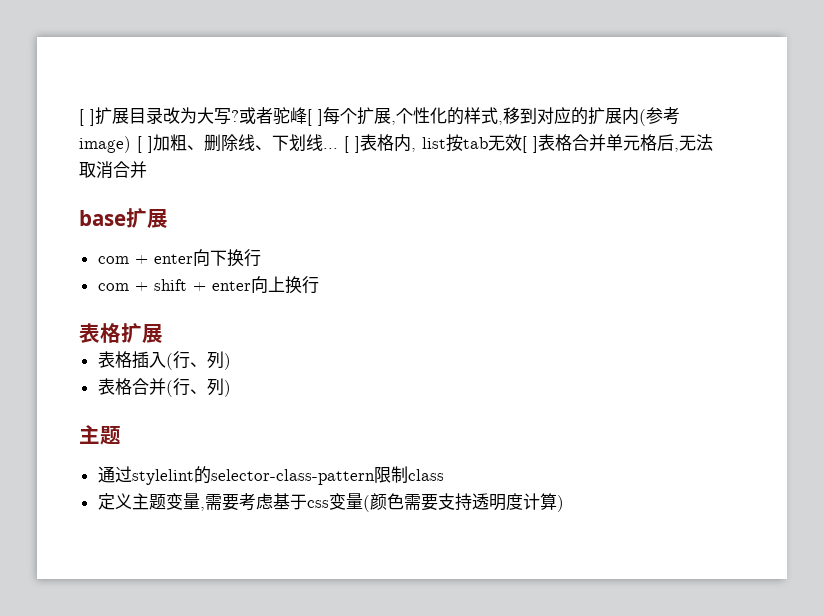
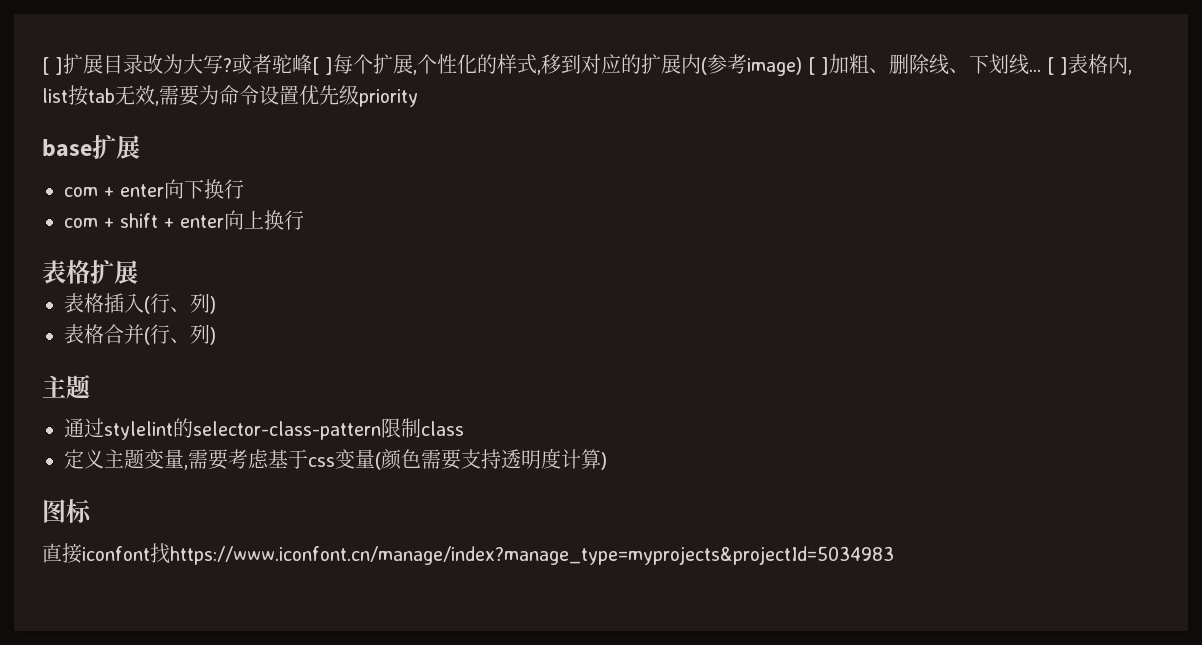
[522,134,713,153] [79,161,147,179] [ ]表格合并单元格后,无法取消合并 -> [155,85,418,107] ,需要为命令设置优先级priority
(564, 503) none -> [42,499,92,523] [42,543,894,565] // 图标 // 直接iconfont找https://www.iconfont.cn/manage/index?manage_type=myprojects&projectId=5034983

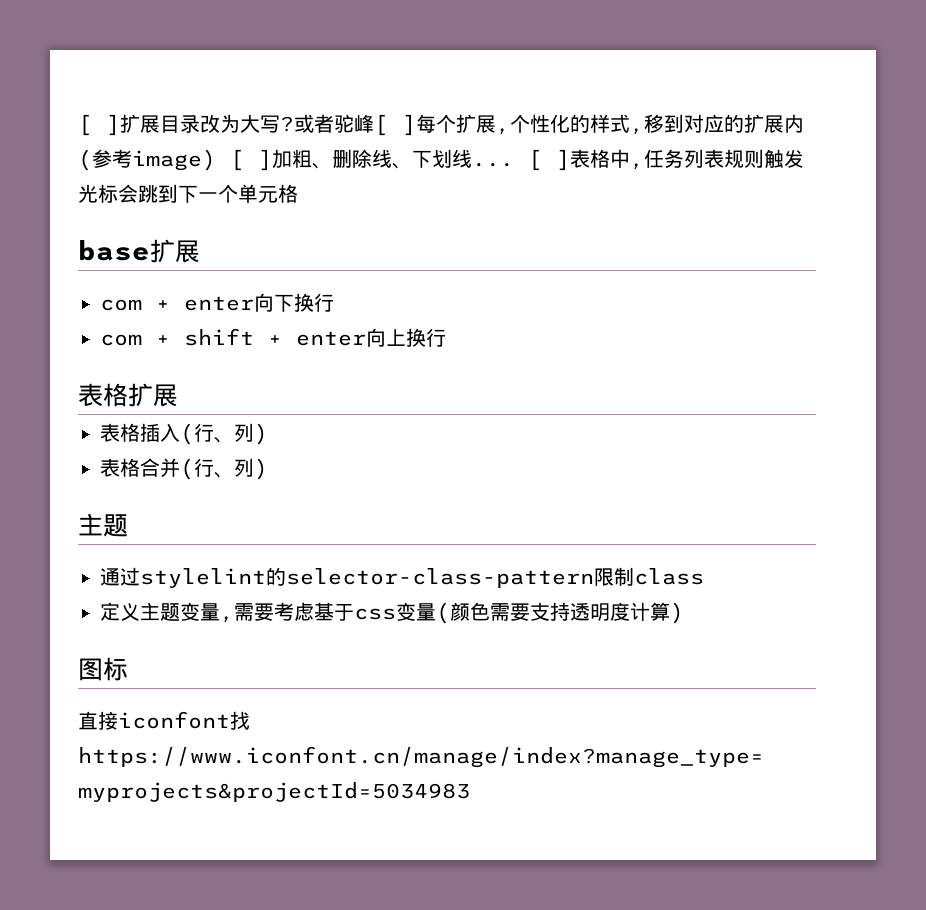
[1108,54,1132,75] [42,85,418,107] 内, list按tab无效,需要为命令设置优先级priority -> [610,149,804,170] [78,184,298,203] 中,任务列表规则触发光标会跳到下一个单元格

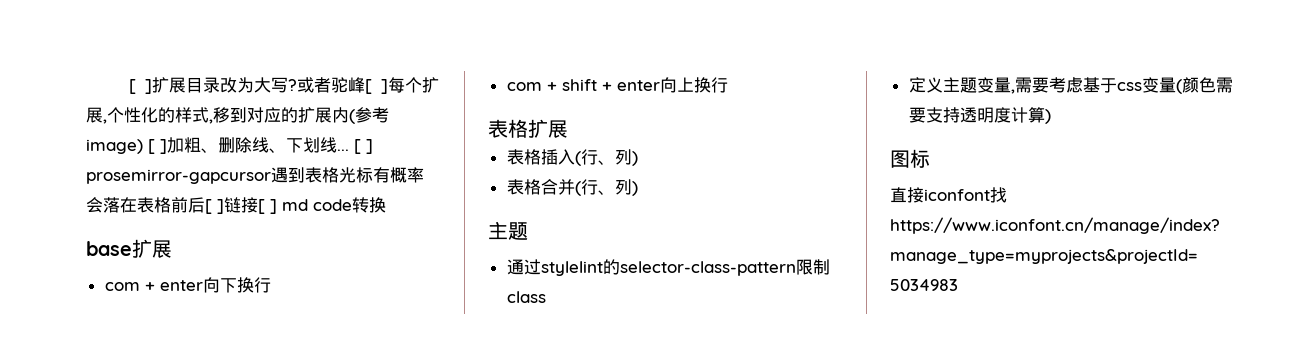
[570,149,804,170] [78,184,298,203] 表格中,任务列表规则触发光标会跳到下一个单元格 -> [86,167,424,184] [86,197,386,214] prosemirror-gapcursor遇到表格光标有概率会落在表格前后[ ]链接[ ] md code转换

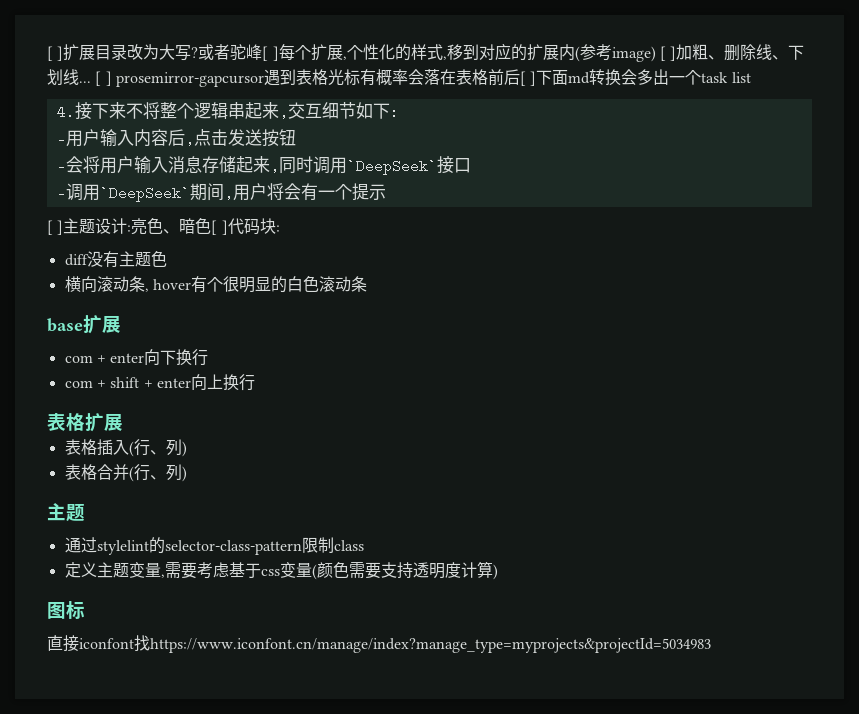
[224,197,386,214] 链接[ ] md code转换 -> [536,69,751,86] [56,102,399,120] [56,129,296,147] [56,156,471,175] [56,183,386,202] [47,218,280,235] [64,251,167,268] [64,276,367,293] 下面md转换会多出一个task list // 4.接下来不将整个逻辑串起来,交互细节如下: // -用户输入内容后,点击发送按钮 // -会将用户输入消息存储起来,同时调用`DeepSeek`接口 // -调用`DeepSeek`期间,用户将会有一个提示 // [ ]主题设计:亮色、暗色[ ]代码块: // diff没有主题色 // 横向滚动条, hover有个很明显的白色滚动条

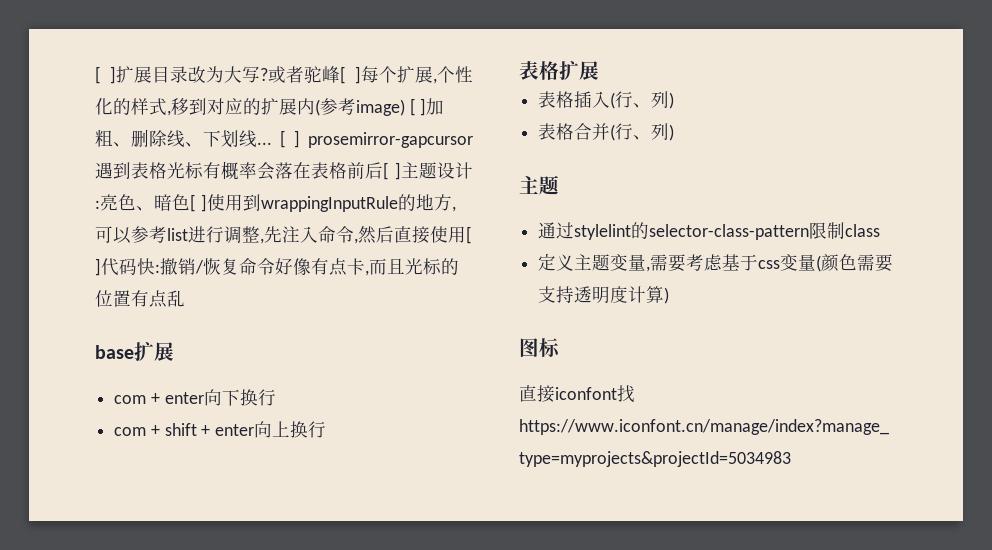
[536,69,751,86] [56,102,399,120] [56,129,296,147] [56,156,471,175] [56,183,386,202] [47,220,64,235] 下面md转换会多出一个task list // 4.接下来不将整个逻辑串起来,交互细节如下: // -用户输入内容后,点击发送按钮 // -会将用户输入消息存储起来,同时调用`DeepSeek`接口 // -调用`DeepSeek`期间,用户将会有一个提示 // [ ] -> (401, 171) none
[227,218,280,235] [64,251,167,268] [64,276,367,293] 代码块: // diff没有主题色 // 横向滚动条, hover有个很明显的白色滚动条 -> [206,194,456,212] [95,226,472,244] [95,258,459,276] [95,290,185,308] 使用到wrappingInputRule的地方,可以参考list进行调整,先注入命令,然后直接使用[ ]代码快:撤销/恢复命令好像有点卡,而且光标的位置有点乱

